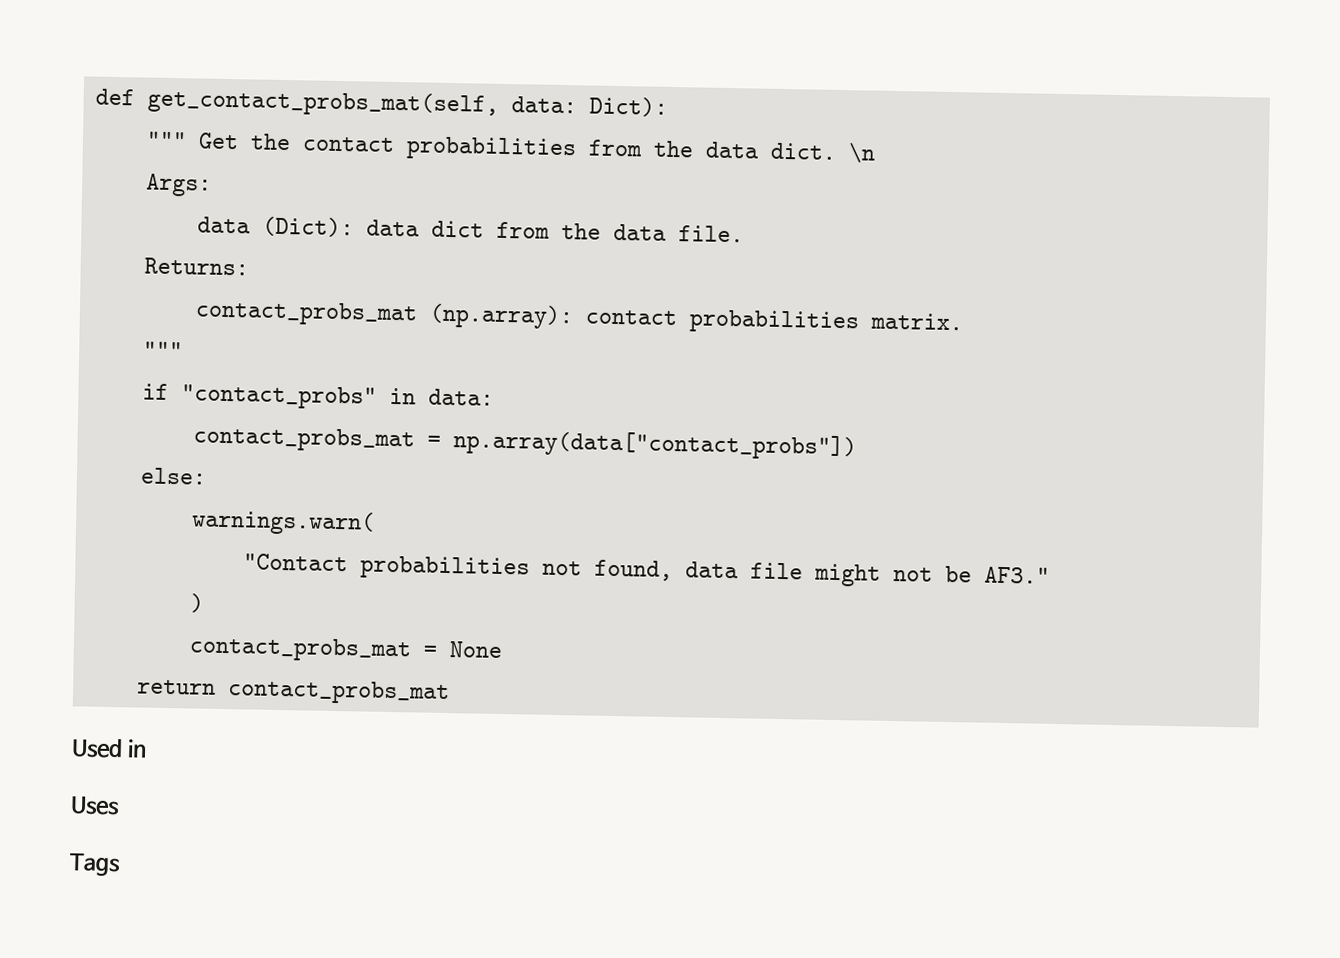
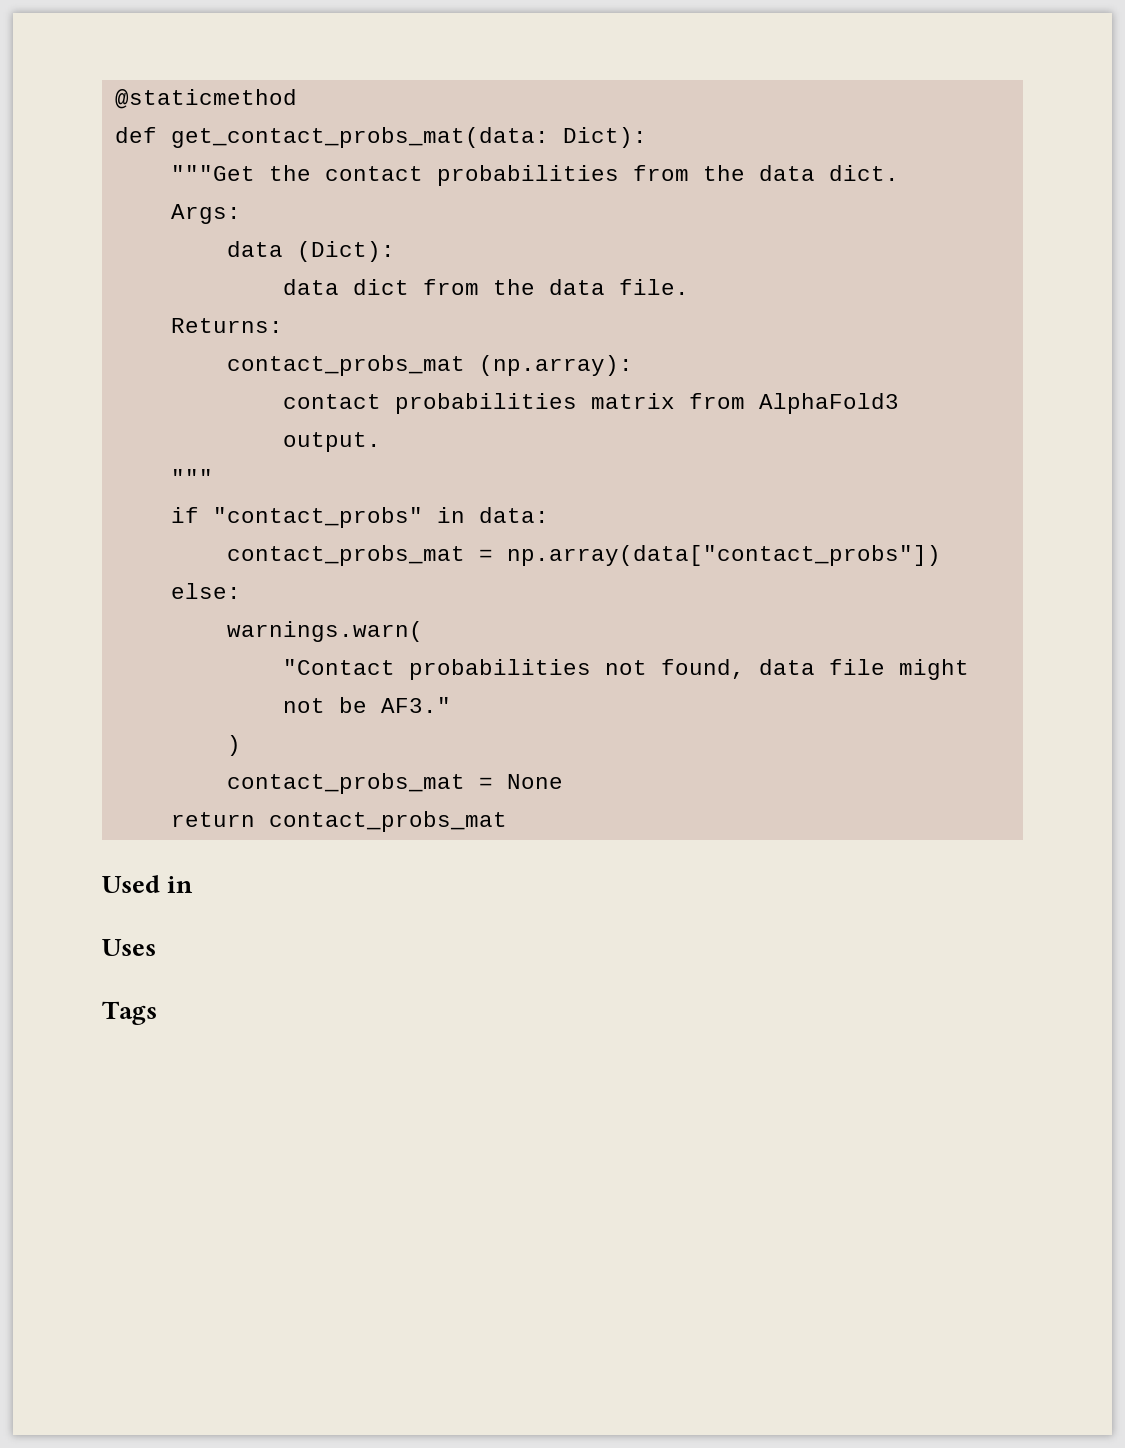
[95,88,578,118] def get_contact_probs_mat(self, data: -> [114,89,297,109] [114,127,549,148] @staticmethod // def get_contact_probs_mat(data:
[146,131,240,150] """ Get -> [170,165,255,181] """Get
[848,142,877,164] \n -> (899, 173) none
(355, 227) none -> (395, 251) //
[585,309,965,335] contact probabilities matrix. -> [282,393,899,414] [282,432,381,452] // contact probabilities matrix from AlphaFold3 output.

